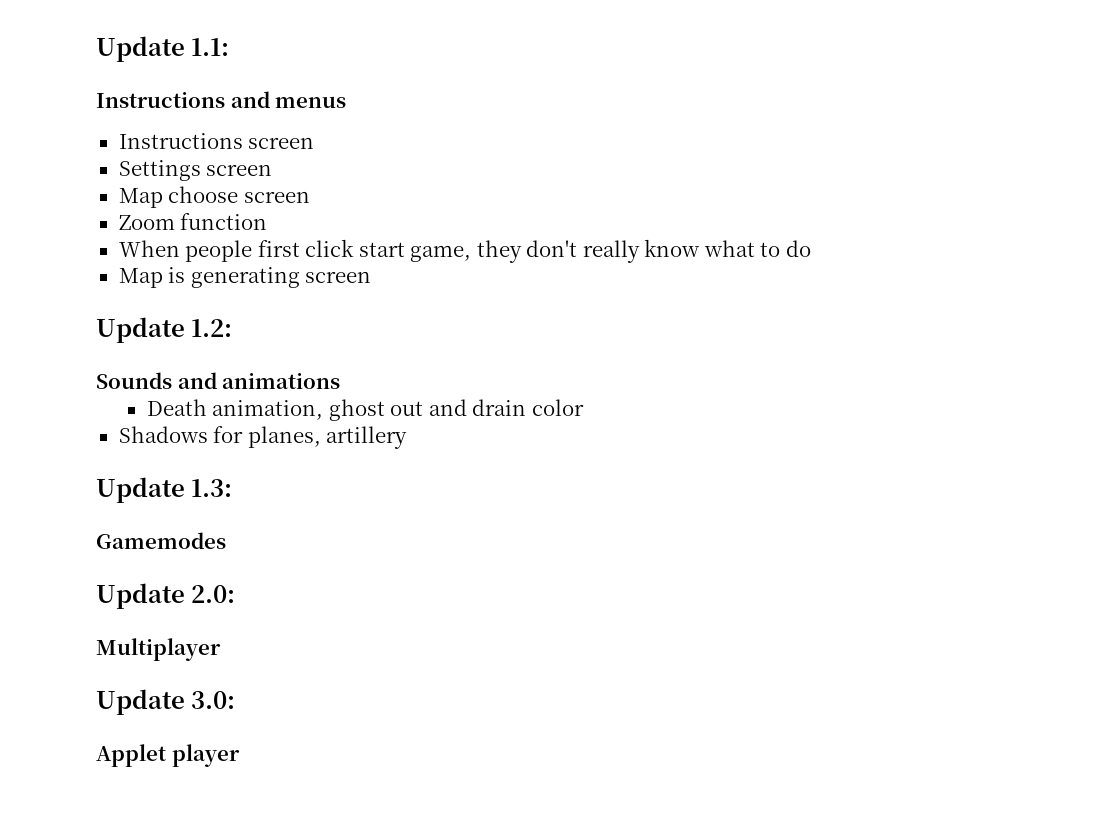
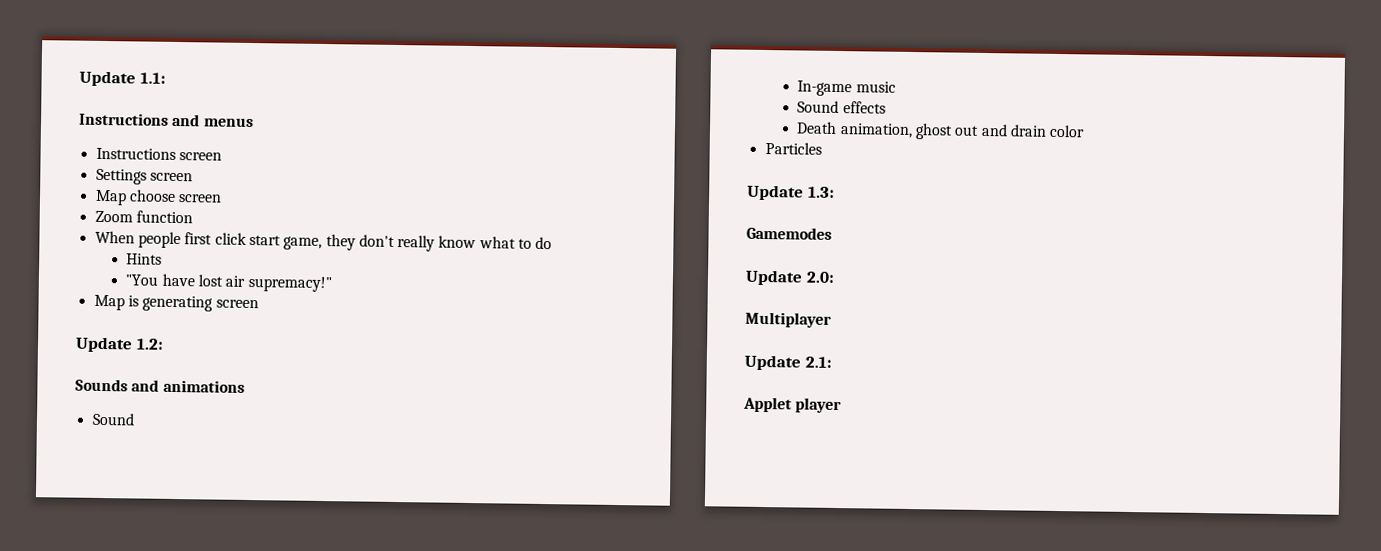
(811, 248) none -> [126,253,163,265] [125,273,332,293] // Hints // "You have lost air supremacy!"
(341, 381) none -> [91,412,135,426] [797,80,896,97] [797,100,886,114] // Sound // In-game music // Sound effects
[118,426,408,449] Shadows for planes, artillery -> [764,141,822,155] Particles
[191,691,236,709] 3.0: -> [804,356,832,368] 2.1:

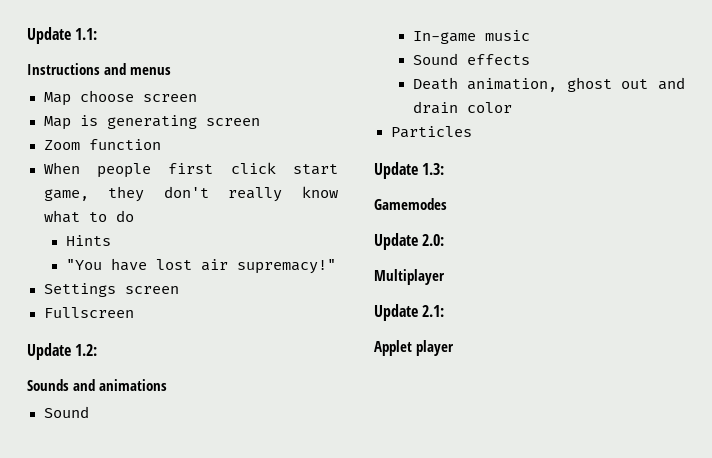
[95,147,222,161] [95,168,147,185] Instructions screen // Settings -> [43,90,134,106] Map choose
[128,189,176,202] choose -> [79,115,197,129] is generating
[93,294,259,312] Map is generating screen -> [43,283,179,297] [43,307,134,318] Settings screen // Fullscreen

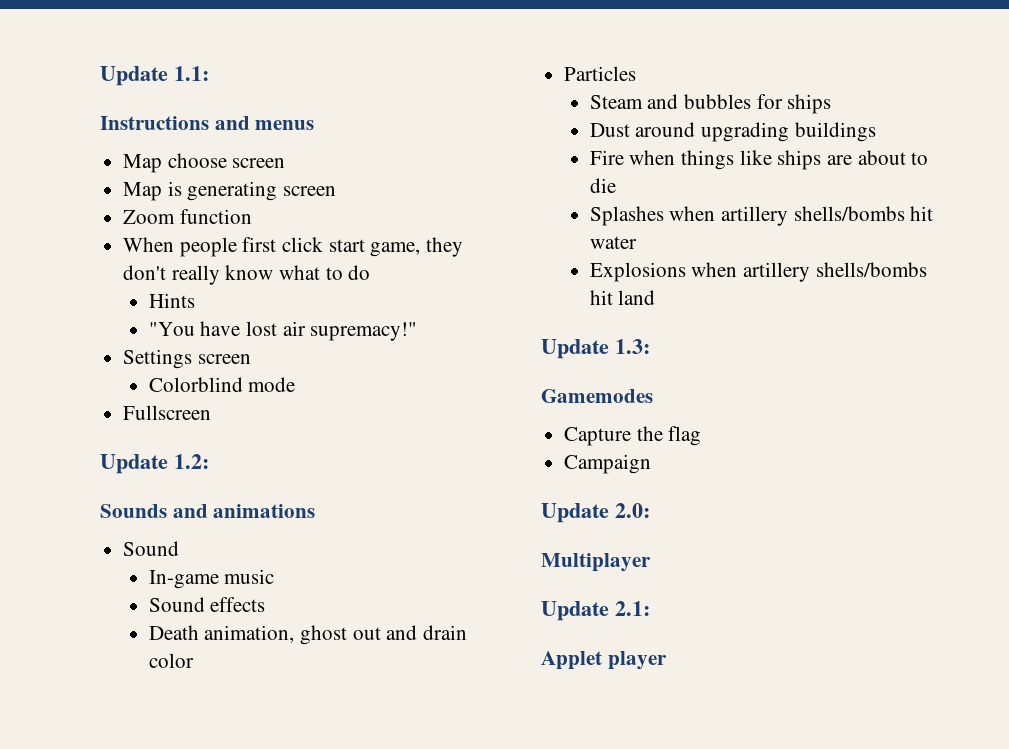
(179, 290) none -> [148,377,296,392] // Colorblind mode
(472, 132) none -> [589,94,832,114] [589,122,876,142] [589,150,929,170] [589,178,616,193] [589,206,934,226] [589,236,637,249] [589,262,927,282] [589,290,656,305] // Steam and bubbles for ships // Dust around upgrading buildings // Fire when things like ships are about to die // Splashes when artillery shells/bombs hit water // Explosions when artillery shells/bombs hit land
(447, 204) none -> [564,426,702,446] [564,454,652,474] // Capture the flag // Campaign

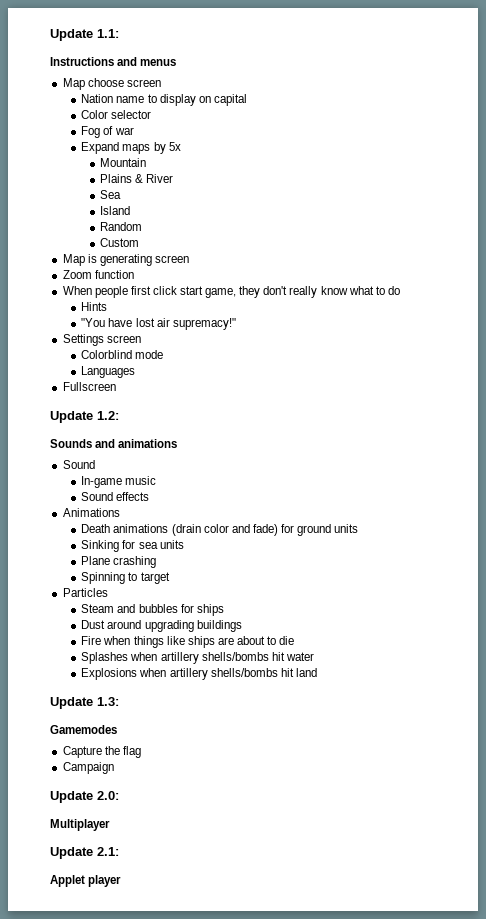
(286, 163) none -> [81,94,247,106] [81,110,152,119] [81,126,134,138] [81,142,181,154] [99,158,146,167] [99,174,174,183] [99,190,121,199] [99,206,130,215] [99,222,142,231] [99,238,139,247] // Nation name to display on capital // Color selector // Fog of war // Expand maps by 5x // Mountain // Plains & River // Sea // Island // Random // Custom
(296, 384) none -> [81,366,136,378] // Languages
(266, 604) none -> [62,508,120,517] // Animations
[204,625,467,645] [148,653,194,668] animation, ghost out and drain color -> [113,524,359,536] [81,540,184,552] [81,556,157,568] [81,572,170,584] animations (drain color and fade) for ground units // Sinking for sea units // Plane crashing // Spinning to target

